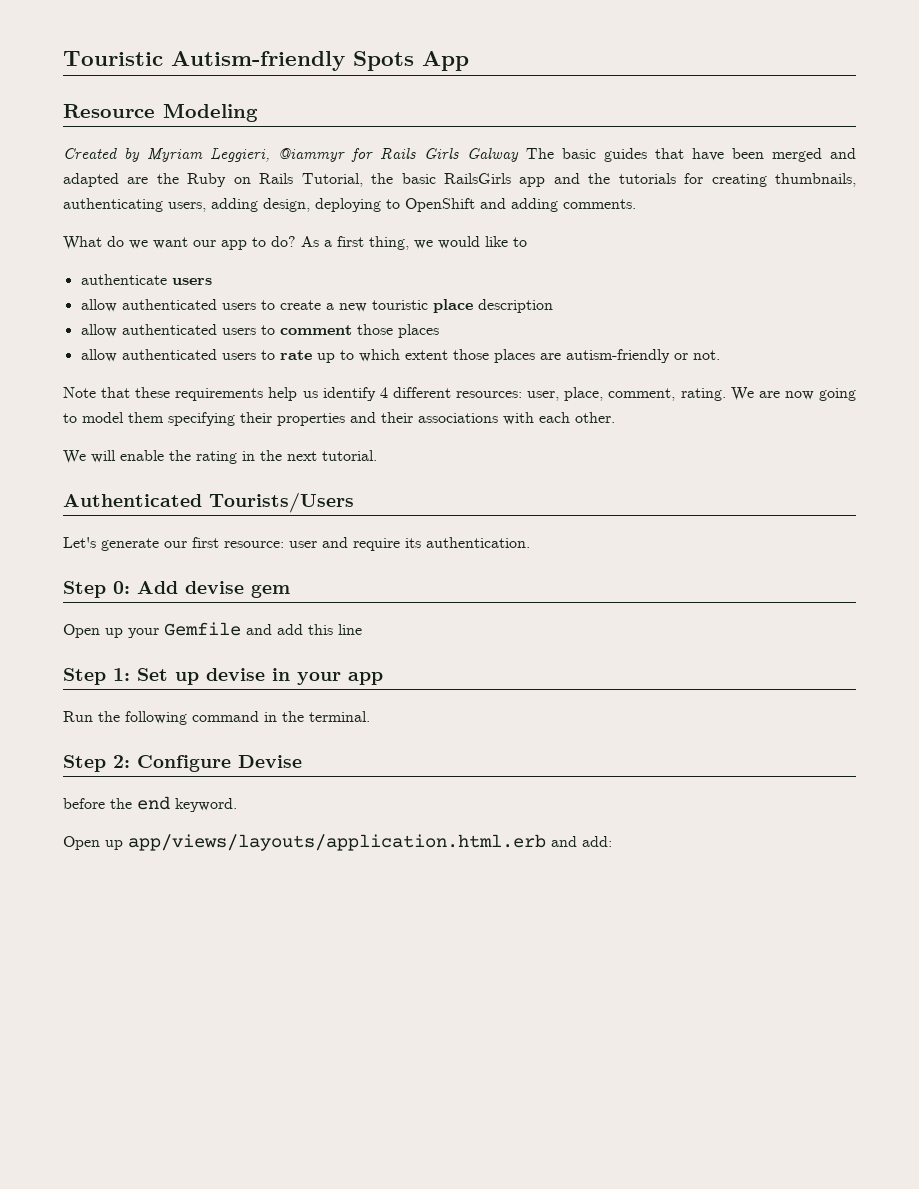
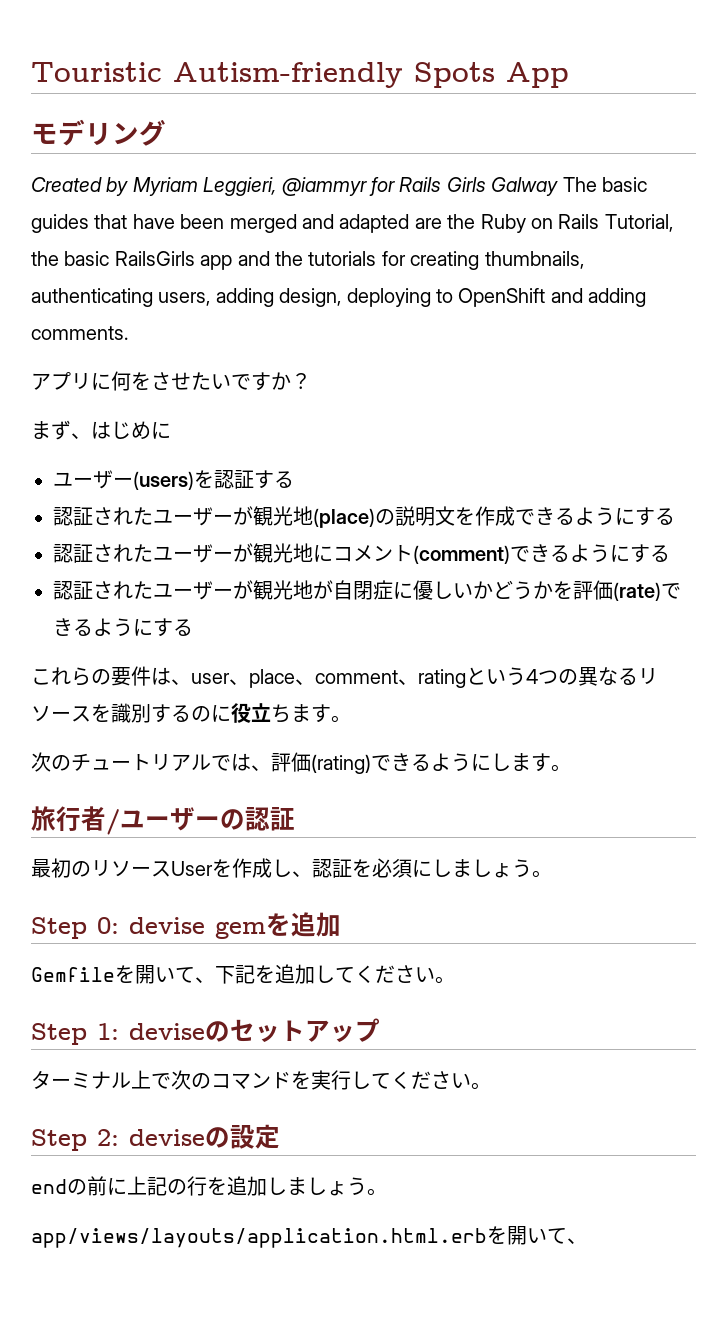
[63,103,258,122] Resource Modeling -> [31,119,166,146] モデリング
[63,236,527,250] [80,274,212,285] [80,299,553,313] [80,324,439,338] [80,349,720,363] [63,387,857,401] [63,412,615,426] [63,450,377,464] [63,492,354,513] [63,537,530,551] What do we want our app to do? As a first thing, we would like to // authenticate users // allow authenticated users to create a new touristic place description // allow authenticated users to comment those places // allow authenticated users to rate up to which extent those places are autism-friendly or not. // Note that these requirements help us identify 4 different resources: user, place, comment, rating. We are now going to model them specifying their properties and their associations with each other. // We will enable the rating in the next tutorial. // Authenticated Tourists/Users // Let's generate our first resource: user and require its authentication. -> [31,371,311,391] [31,420,171,440] [53,470,294,490] [53,506,675,528] [53,543,670,564] [53,580,681,601] [53,618,193,637] [31,666,658,688] [31,703,351,723] [31,752,571,774] [31,806,295,835] [31,858,552,878] アプリに何をさせたいですか？ // まず、はじめに // ユーザー(users)を認証する // 認証されたユーザーが観光地(place)の説明文を作成できるようにする // 認証されたユーザーが観光地にコメント(comment)できるようにする // 認証されたユーザーが観光地が自閉症に優しいかどうかを評価(rate)できるようにする // これらの要件は、user、place、comment、ratingという4つの異なるリソースを識別するのに役立ちます。 // 次のチュートリアルでは、評価(rating)できるようにします。 // 旅行者/ユーザーの認証 // 最初のリソースUserを作成し、認証を必須にしましょう。
[137,581,178,594] Add -> (119, 925) none
[63,622,362,638] [63,668,383,685] [63,711,370,725] [63,755,302,772] [63,796,237,812] [63,834,612,851] // Open up your Gemfile and add this line // Step 1: Set up devise in your app // Run the following command in the terminal. // Step 2: Configure Devise // before the end keyword. // Open up app/views/layouts/application.html.erb and add: -> [266,912,341,937] [31,964,455,984] [31,1018,380,1045] [31,1070,491,1090] [31,1124,280,1151] [31,1176,387,1196] [31,1226,587,1248] を追加 // Gemfileを開いて、下記を追加してください。 // Step 1: deviseのセットアップ // ターミナル上で次のコマンドを実行してください。 // Step 2: deviseの設定 // endの前に上記の行を追加しましょう。 // app/views/layouts/application.html.erbを開いて、

